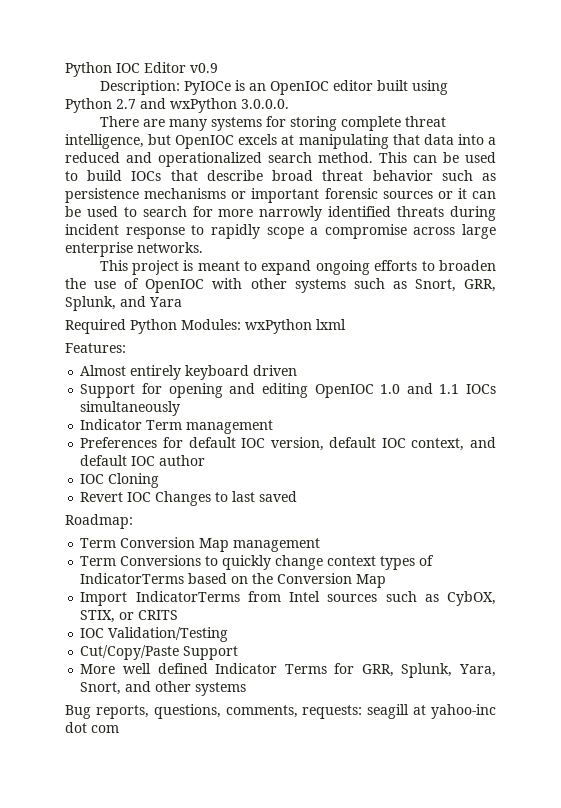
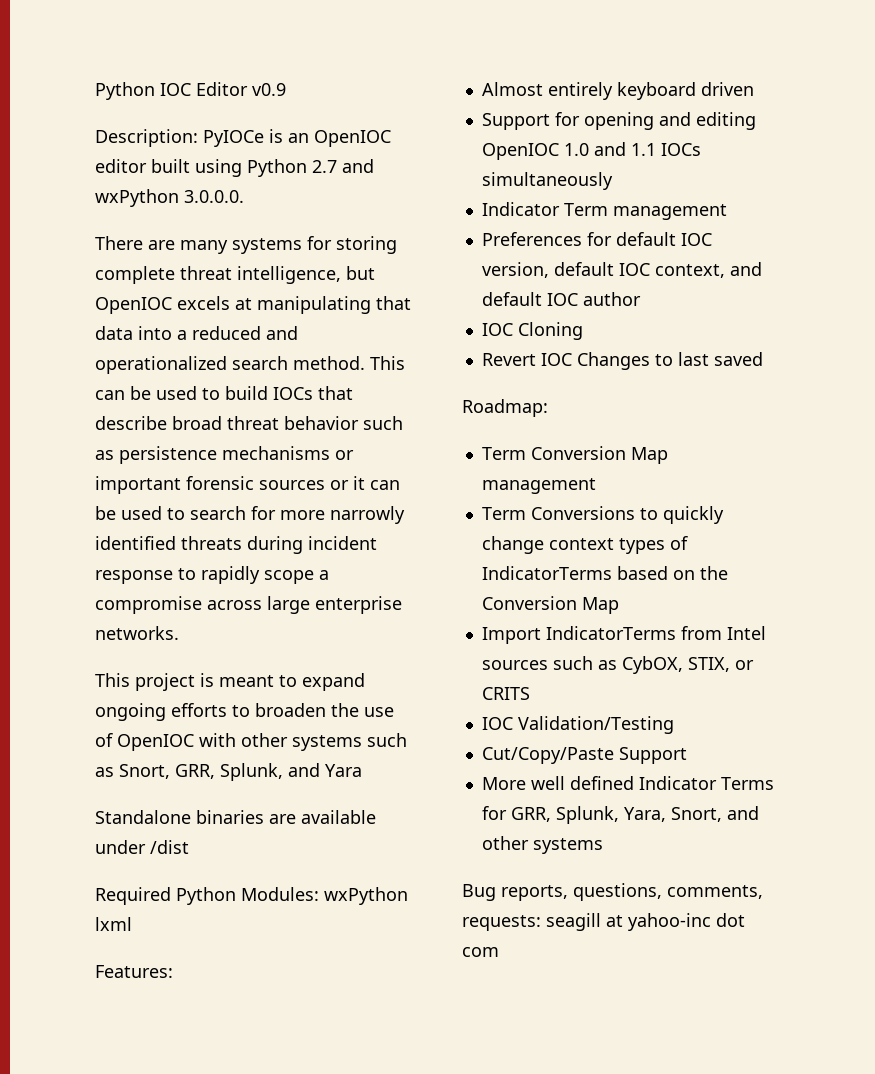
(182, 302) none -> [95,810,376,824] [95,840,189,854] // Standalone binaries are available under /dist

